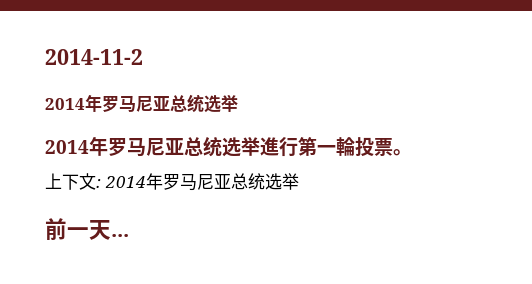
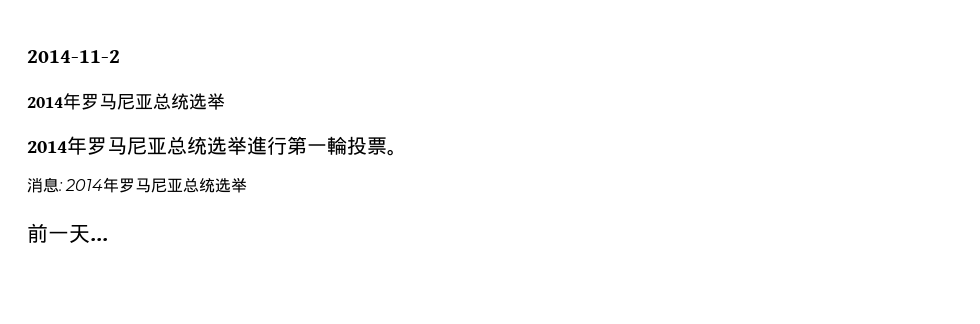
[45,173,96,190] 上下文 -> [27,177,59,193] 消息

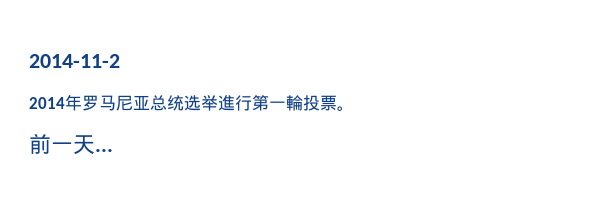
[27,136,247,155] // 2014年罗马尼亚总统选举 -> (218, 103) none
[27,177,248,193] // 消息: 2014年罗马尼亚总统选举 -> (354, 108) none

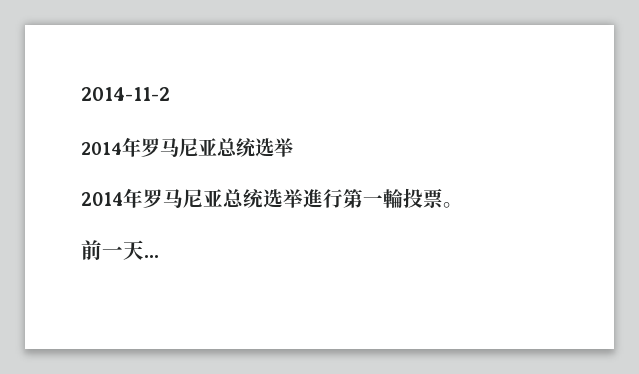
(218, 103) none -> [81,188,303,209] // 2014年罗马尼亚总统选举

